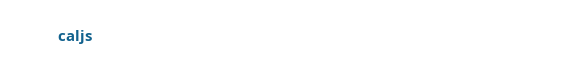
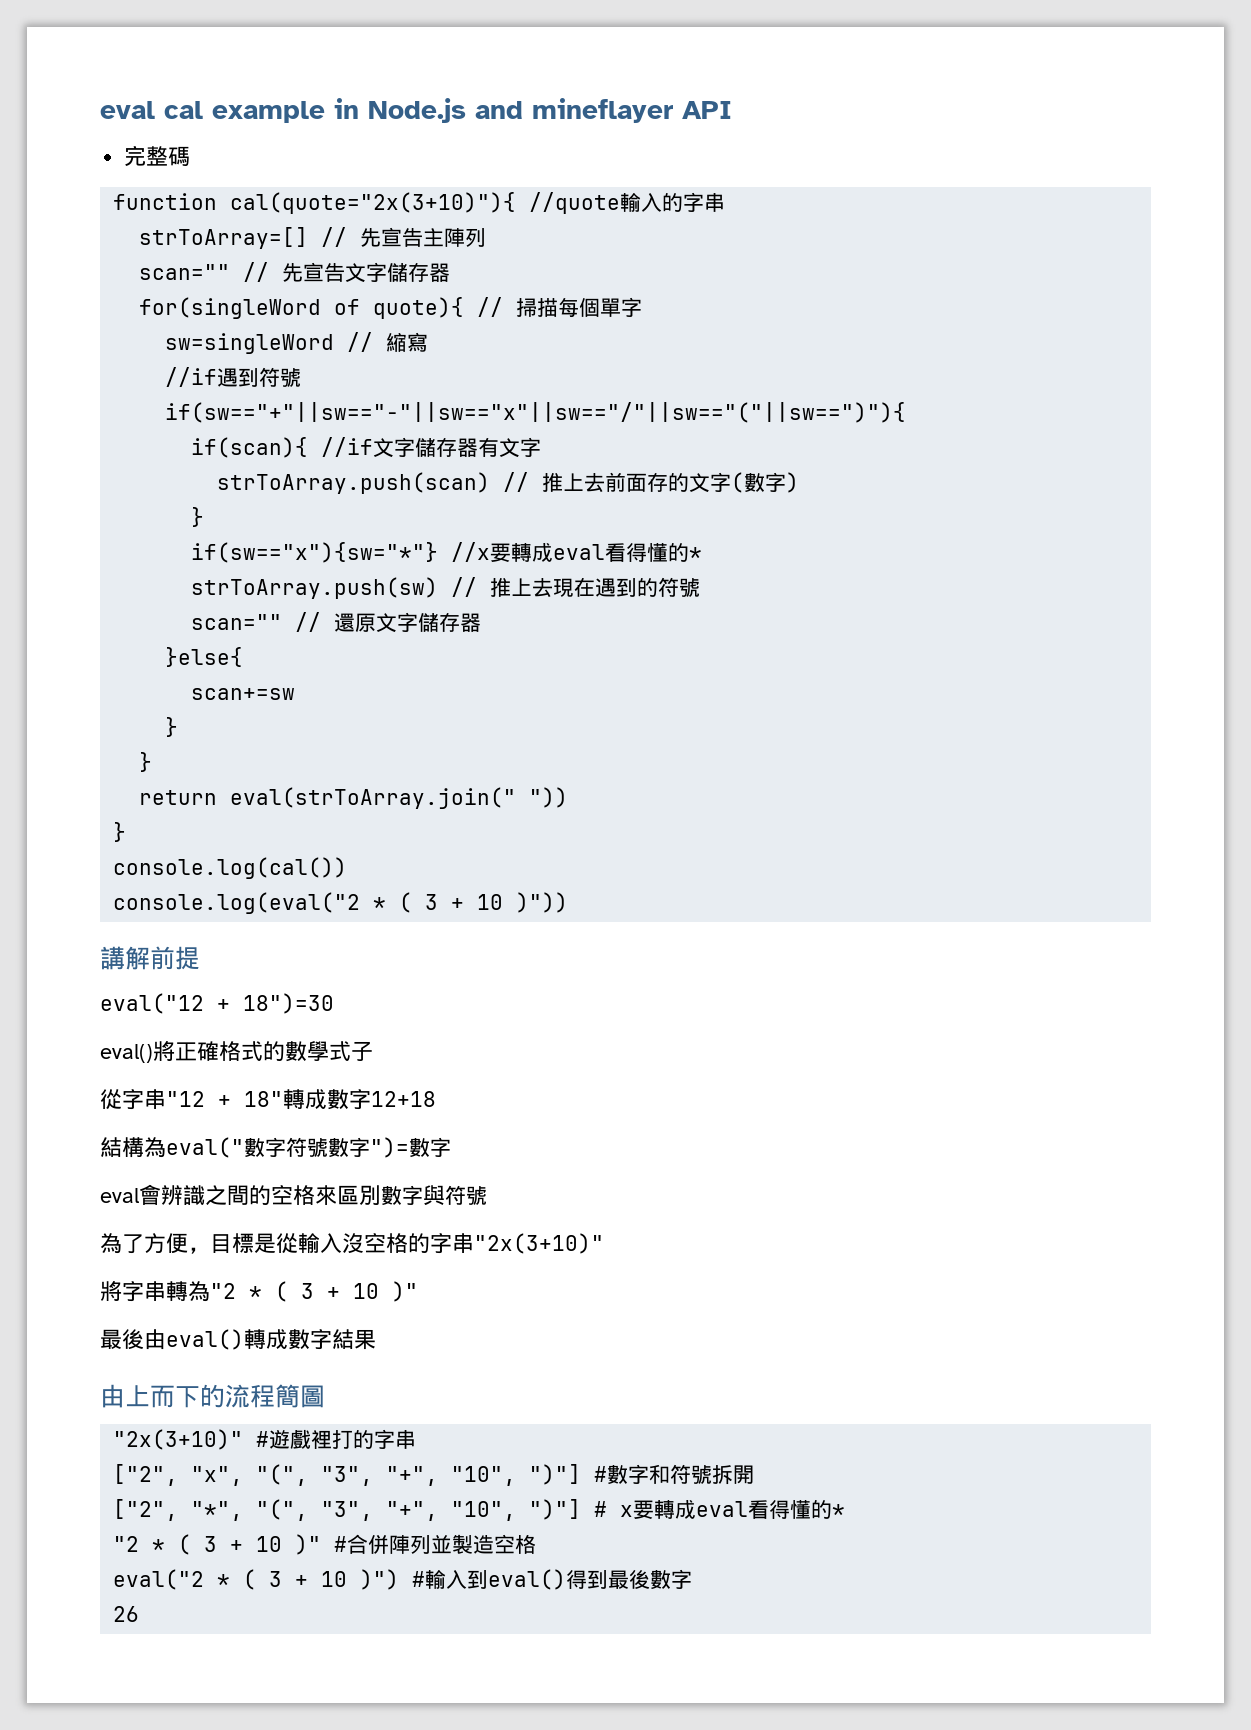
[58,30,92,44] caljs -> [100,98,732,123] [124,145,191,166] [113,192,726,214] [139,227,487,249] [139,262,451,283] [139,297,643,319] [165,332,429,354] [165,367,302,387] [165,402,907,423] [191,437,542,458] [217,472,800,494] [191,507,205,527] [191,542,703,563] [191,577,701,599] [191,612,482,633] [165,647,244,667] [191,688,296,700] [165,717,179,737] [139,752,153,772] [139,787,569,809] [113,822,127,842] [113,857,348,879] [113,892,569,914] [100,946,200,970] [100,993,334,1014] [100,1040,373,1063] [100,1089,436,1110] [100,1137,451,1158] [100,1184,487,1206] [100,1233,604,1254] [100,1280,418,1302] [100,1329,376,1350] [100,1384,325,1408] [113,1429,417,1450] [113,1464,755,1486] [113,1499,846,1521] [113,1534,537,1555] [113,1569,693,1590] [113,1606,140,1622] eval cal example in Node.js and mineflayer API // 完整碼 // function cal(quote="2x(3+10)"){ //quote輸入的字串 // strToArray=[] // 先宣告主陣列 // scan="" // 先宣告文字儲存器 // for(singleWord of quote){ // 掃描每個單字 // sw=singleWord // 縮寫 // //if遇到符號 // if(sw=="+"||sw=="-"||sw=="x"||sw=="/"||sw=="("||sw==")"){ // if(scan){ //if文字儲存器有文字 // strToArray.push(scan) // 推上去前面存的文字(數字) // } // if(sw=="x"){sw="*"} //x要轉成eval看得懂的* // strToArray.push(sw) // 推上去現在遇到的符號 // scan="" // 還原文字儲存器 // }else{ // scan+=sw // } // } // return eval(strToArray.join(" ")) // } // console.log(cal()) // console.log(eval("2 * ( 3 + 10 )")) // 講解前提 // eval("12 + 18")=30 // eval()將正確格式的數學式子 // 從字串"12 + 18"轉成數字12+18 // 結構為eval("數字符號數字")=數字 // eval會辨識之間的空格來區別數字與符號 // 為了方便，目標是從輸入沒空格的字串"2x(3+10)" // 將字串轉為"2 * ( 3 + 10 )" // 最後由eval()轉成數字結果 // 由上而下的流程簡圖 // "2x(3+10)" #遊戲裡打的字串 // ["2", "x", "(", "3", "+", "10", ")"] #數字和符號拆開 // ["2", "*", "(", "3", "+", "10", ")"] # x要轉成eval看得懂的* // "2 * ( 3 + 10 )" #合併陣列並製造空格 // eval("2 * ( 3 + 10 )") #輸入到eval()得到最後數字 // 26

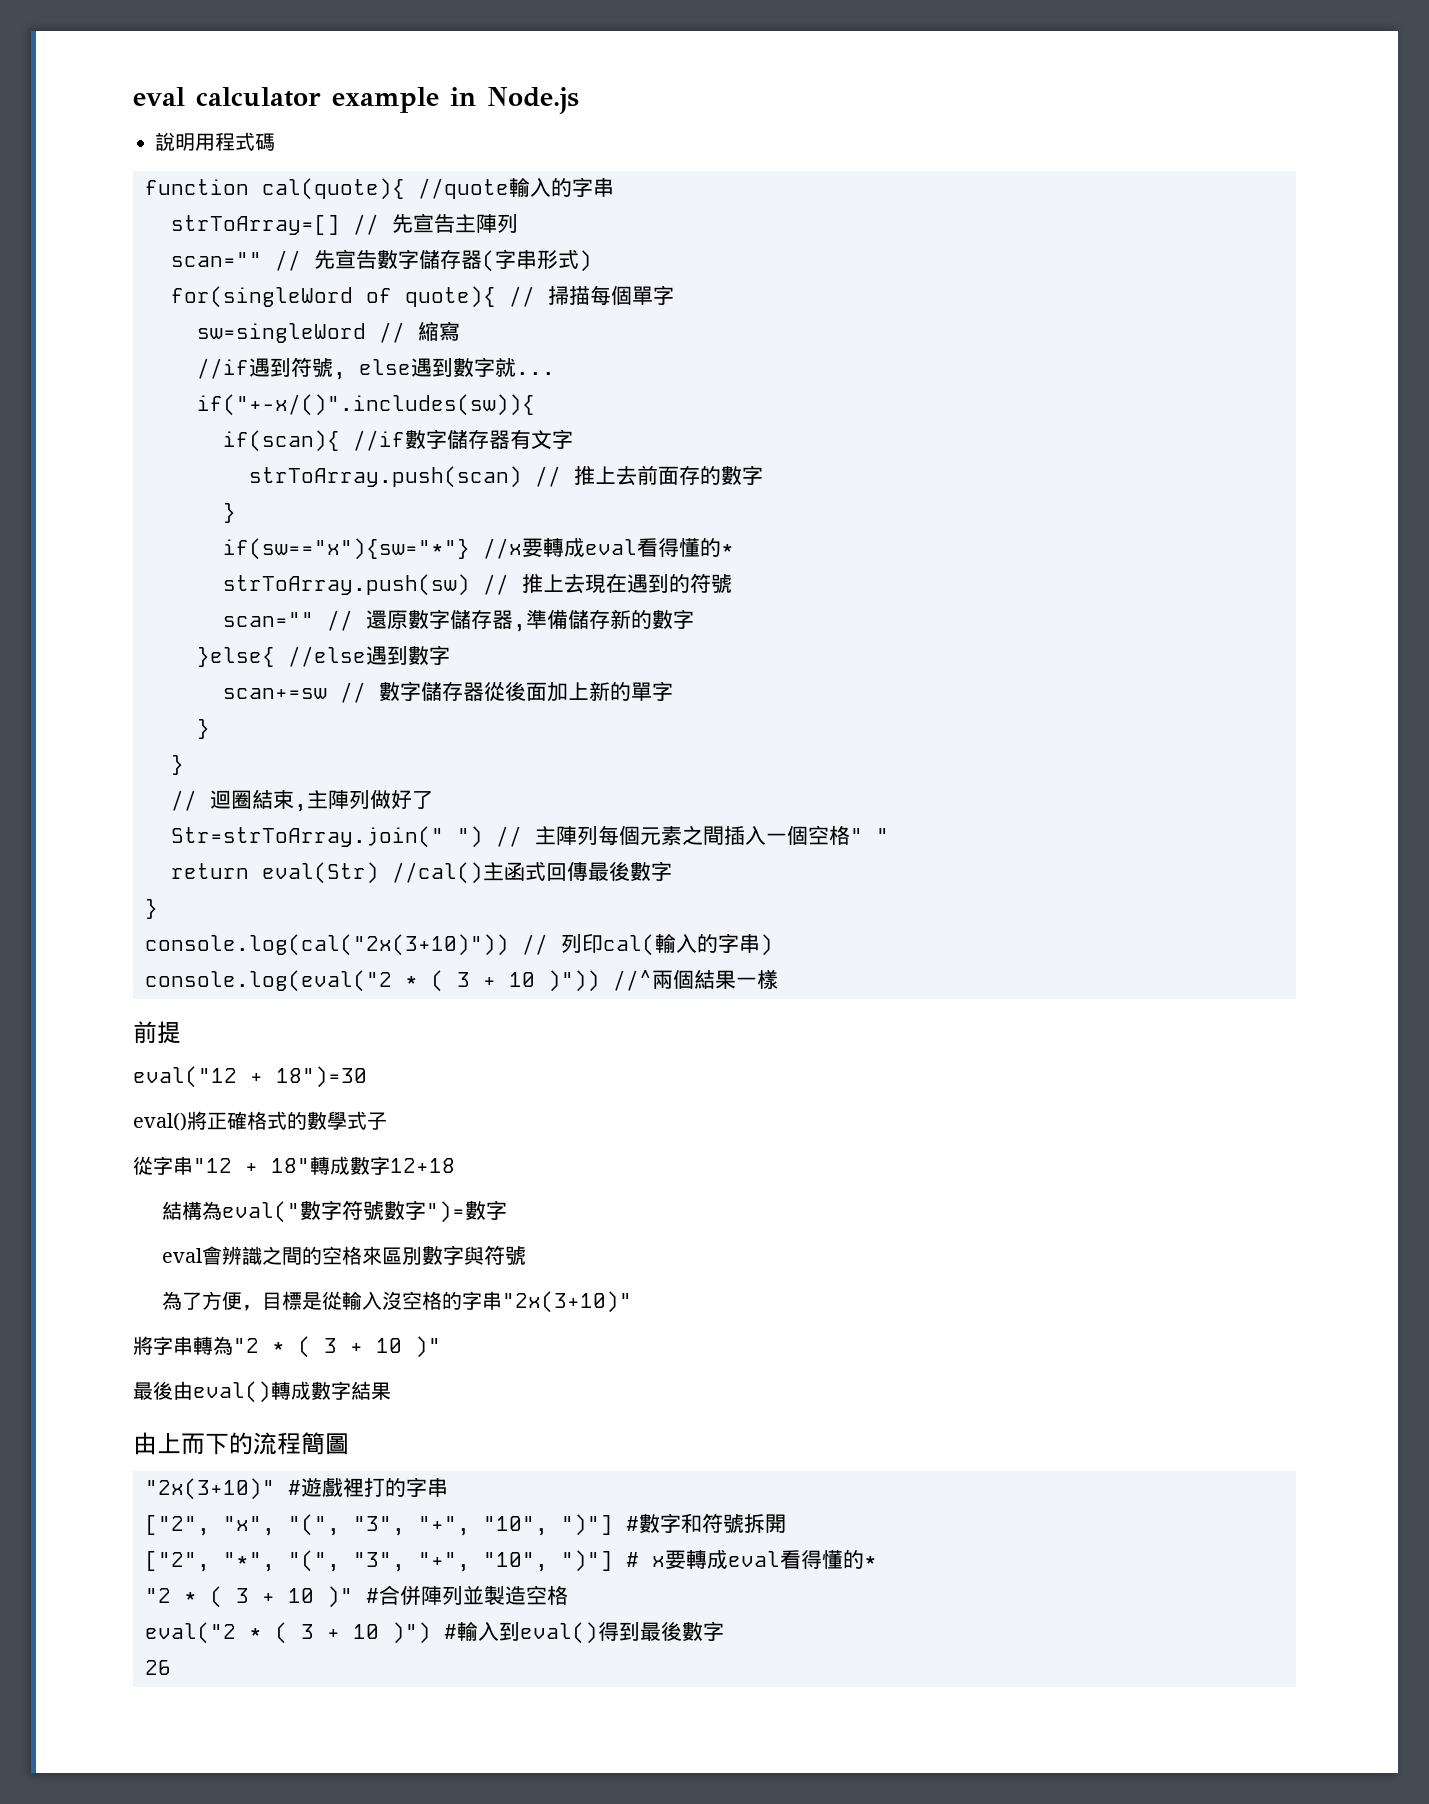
[100,101,203,119] eval cal -> [133,87,321,107] eval calculator
[475,98,732,123] [124,145,169,166] and mineflayer API // 完整 -> [155,132,255,151] // 說明用程式
[230,192,517,214] cal(quote="2x(3+10)"){ -> [262,178,405,200] cal(quote){
[345,262,451,283] 文字儲存器 -> [377,249,592,272] 數字儲存器(字串形式)
[165,402,907,423] // if(sw=="+"||sw=="-"||sw=="x"||sw=="/"||sw=="("||sw==")"){ -> [333,357,555,380] [197,394,535,416] , else遇到數字就... // if("+-x/()".includes(sw)){
[373,438,395,458] 文 -> [405,430,426,450] 數
[689,472,800,493] 文字(數字) -> [721,465,763,486] 數字
[376,612,482,633] [165,647,244,667] [191,688,296,700] [165,717,179,737] [139,752,153,772] [139,787,569,809] [113,822,127,842] [113,857,348,879] 文字儲存器 // }else{ // scan+=sw // } // } // return eval(strToArray.join(" ")) // } // console.log(cal()) -> [408,609,694,632] [197,645,450,667] [223,681,673,703] [197,719,210,739] [171,755,184,775] [171,790,433,812] [171,825,889,848] [171,861,672,884] [145,899,158,919] [145,933,773,956] 數字儲存器,準備儲存新的數字 // }else{ //else遇到數字 // scan+=sw // 數字儲存器從後面加上新的單字 // } // } // // 迴圈結束,主陣列做好了 // Str=strToArray.join(" ") // 主陣列每個元素之間插入一個空格" " // return eval(Str) //cal()主函式回傳最後數字 // } // console.log(cal("2x(3+10)")) // 列印cal(輸入的字串)
[100,946,150,970] // 講解 -> [613,969,778,991] //^兩個結果一樣 //

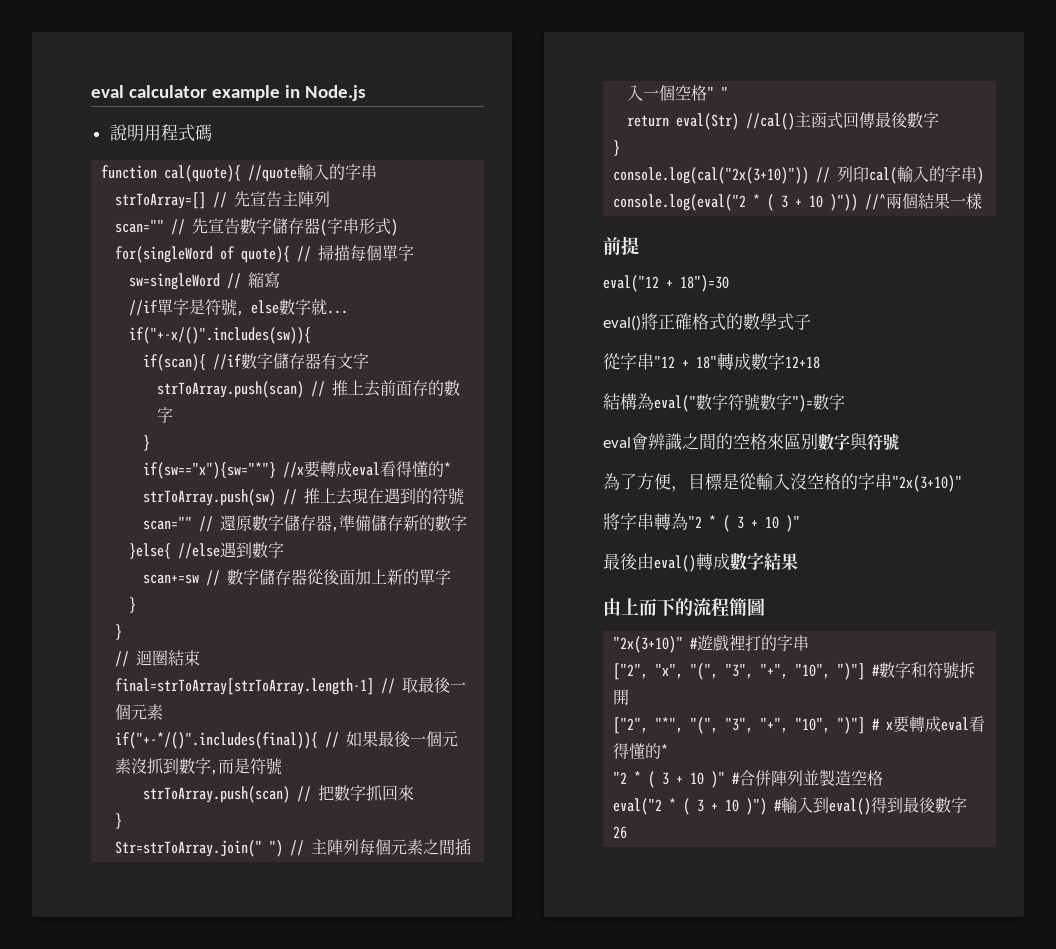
[249,358,291,377] 遇到 -> [157,299,206,315] 單字是
[411,358,453,377] 遇到 -> (280, 307) none
[294,790,433,812] ,主陣列做好了 -> [115,677,467,695] [115,704,164,720] [115,731,459,749] [115,758,283,775] [143,785,415,803] [115,813,123,829] // final=strToArray[strToArray.length-1] // 取最後一個元素 // if("+-*/()".includes(final)){ // 如果最後一個元素沒抓到數字,而是符號 // strToArray.push(scan) // 把數字抓回來 // }

